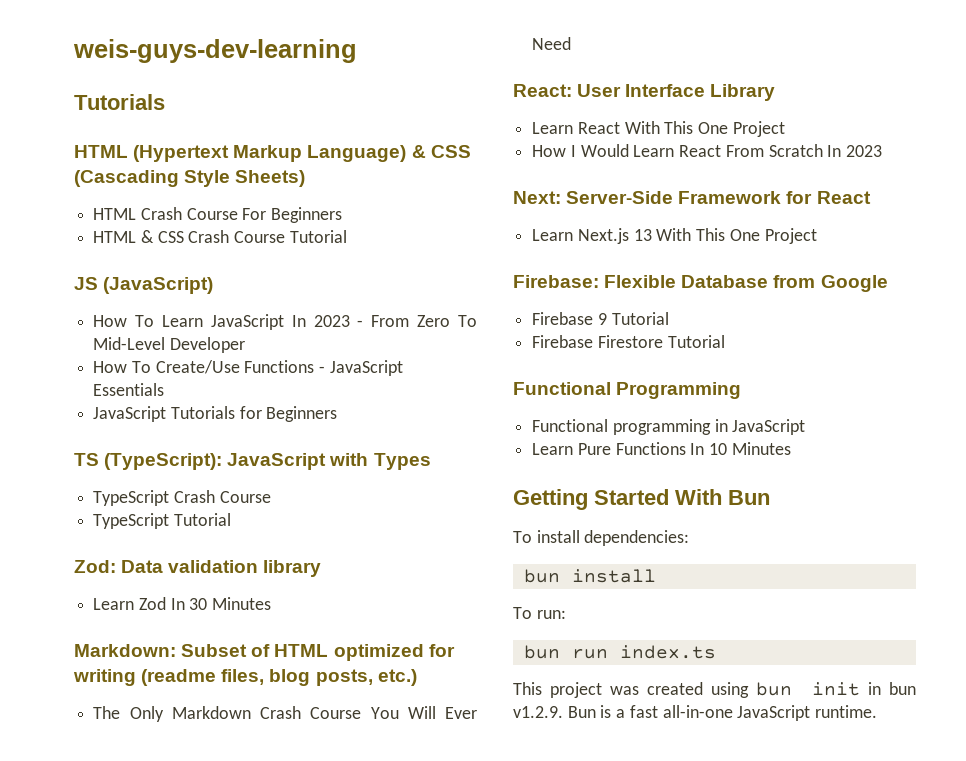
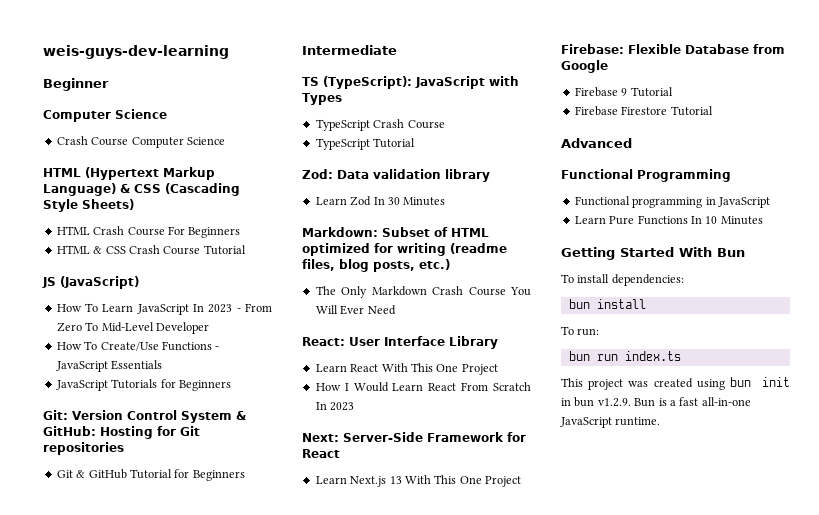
[74,94,165,110] Tutorials -> [43,78,109,91] [43,109,167,122] [56,136,225,148] Beginner // Computer Science // Crash Course Computer Science
(338, 414) none -> [43,410,246,423] [43,426,200,439] [43,442,124,455] [56,469,245,481] [302,45,397,55] // Git: Version Control System & GitHub: Hosting for Git repositories // Git & GitHub Tutorial for Beginners // Intermediate
(725, 341) none -> [561,138,632,148] // Advanced

